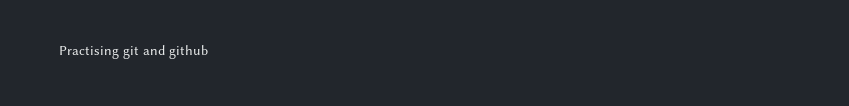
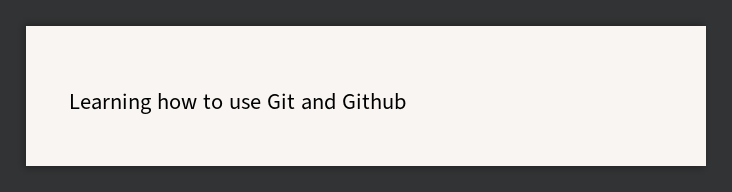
[59,45,208,59] Practising git and github -> [69,93,407,114] Learning how to use Git and Github

